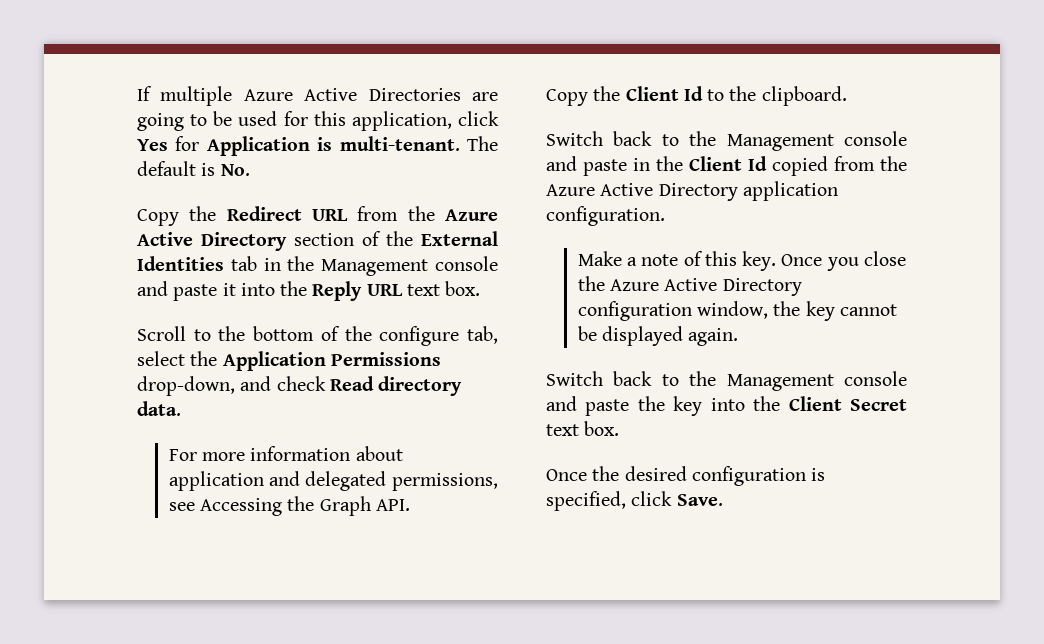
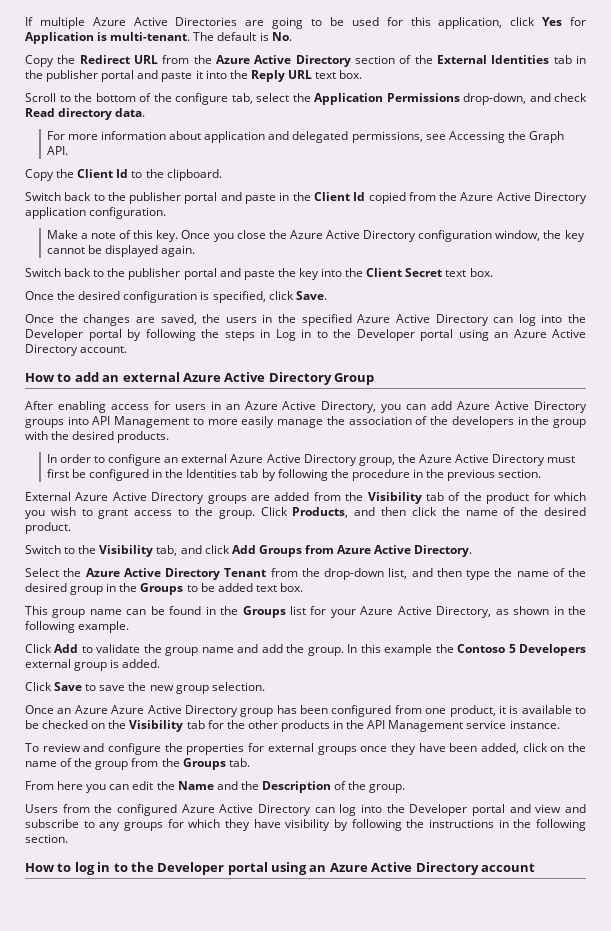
[321,256,499,276] Management console -> [46,70,135,82] publisher portal
[726,131,907,151] Management console -> [129,192,218,204] publisher portal
[726,371,907,391] Management console -> [128,268,217,280] publisher portal
(723, 500) none -> [25,314,586,326] [25,329,586,341] [25,344,128,356] [25,372,374,385] [25,401,587,413] [25,416,586,428] [25,431,170,443] [46,454,576,466] [46,469,542,481] [25,492,586,504] [25,507,586,519] [25,522,71,534] [25,545,473,557] [25,568,586,580] [25,583,303,595] [25,606,587,618] [25,621,130,633] [25,644,586,656] [25,659,161,671] [25,682,265,694] [25,705,586,717] [25,720,560,732] [25,743,586,755] [25,758,250,770] [25,781,406,793] [25,804,587,816] [25,819,586,831] [25,834,68,843] [25,862,535,875] // Once the changes are saved, the users in the specified Azure Active Directory can log into the Developer portal by following the steps in Log in to the Developer portal using an Azure Active Directory account. // How to add an external Azure Active Directory Group // After enabling access for users in an Azure Active Directory, you can add Azure Active Directory groups into API Management to more easily manage the association of the developers in the group with the desired products. // In order to configure an external Azure Active Directory group, the Azure Active Directory must first be configured in the Identities tab by following the procedure in the previous section. // External Azure Active Directory groups are added from the Visibility tab of the product for which you wish to grant access to the group. Click Products, and then click the name of the desired product. // Switch to the Visibility tab, and click Add Groups from Azure Active Directory. // Select the Azure Active Directory Tenant from the drop-down list, and then type the name of the desired group in the Groups to be added text box. // This group name can be found in the Groups list for your Azure Active Directory, as shown in the following example. // Click Add to validate the group name and add the group. In this example the Contoso 5 Developers external group is added. // Click Save to save the new group selection. // Once an Azure Azure Active Directory group has been configured from one product, it is available to be checked on the Visibility tab for the other products in the API Management service instance. // To review and configure the properties for external groups once they have been added, click on the name of the group from the Groups tab. // From here you can edit the Name and the Description of the group. // Users from the configured Azure Active Directory can log into the Developer portal and view and subscribe to any groups for which they have visibility by following the instructions in the following section. // How to log in to the Developer portal using an Azure Active Directory account

